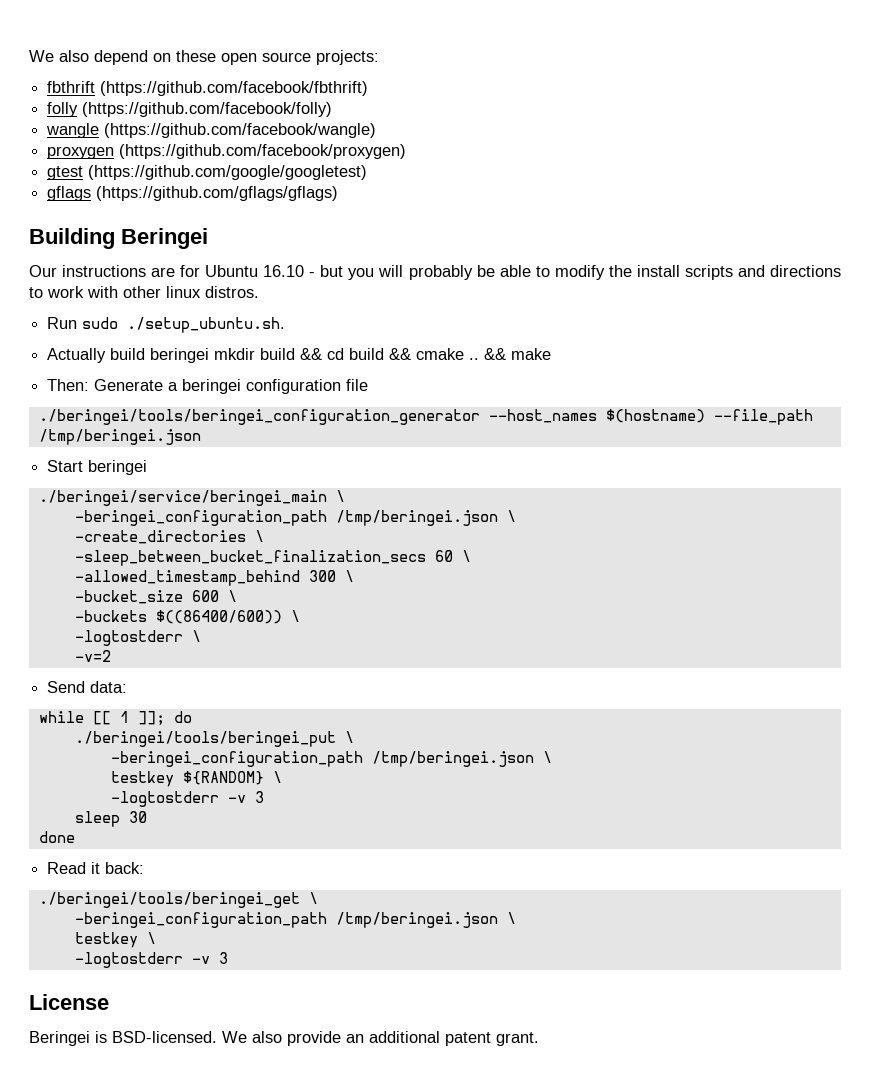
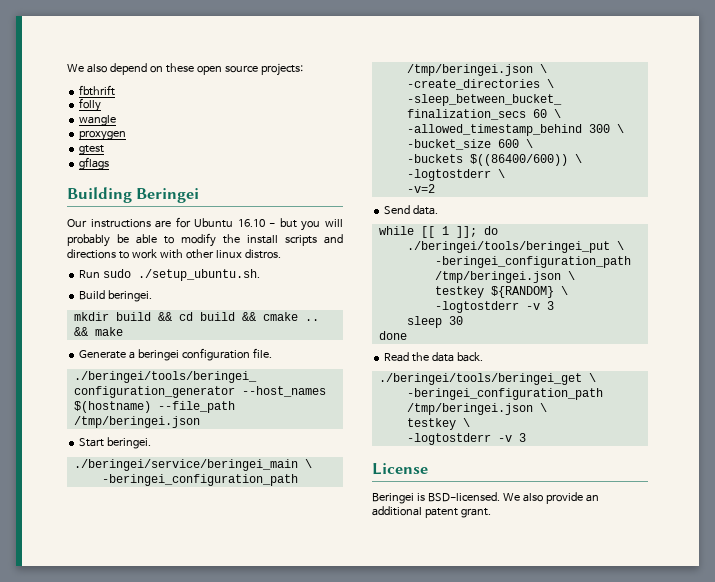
[100,81,369,96] (https://github.com/facebook/fbthrift) -> (116, 90) none
[82,102,333,117] (https://github.com/facebook/folly) -> (102, 105) none
[104,123,377,138] (https://github.com/facebook/wangle) -> (117, 120) none
[119,144,407,159] (https://github.com/facebook/proxygen) -> (127, 135) none
[88,165,368,180] (https://github.com/google/googletest) -> (105, 150) none
[96,186,339,201] (https://github.com/gflags/gflags) -> (110, 163) none
[47,348,210,363] Actually build beringei -> [79,290,153,302] Build beringei. //
[47,379,90,391] Then: -> (123, 331) none
[346,379,369,391] file -> [252,348,272,358] file.
[88,460,148,475] beringei -> [107,437,152,449] beringei.
[90,681,128,693] data: -> [413,205,439,215] data.
[91,862,145,874] it back: -> [412,352,484,362] the data back.

